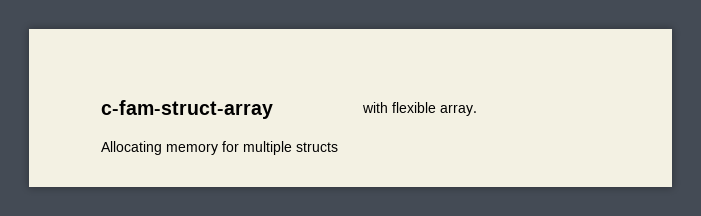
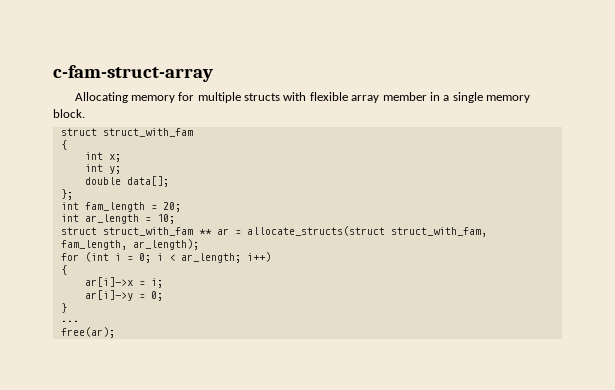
[440,104,477,116] array. -> [351,92,531,103] [53,109,85,118] [60,128,193,137] [60,140,67,150] [84,152,121,162] [84,164,121,174] [84,176,169,187] [60,189,73,200] [60,202,181,212] [60,214,175,224] [60,226,487,237] [60,239,199,250] [60,252,271,263] [60,265,67,275] [84,277,163,288] [84,290,163,301] [60,303,67,313] [60,320,79,322] [60,327,115,338] array member in a single memory block. // struct struct_with_fam // { // int x; // int y; // double data[]; // }; // int fam_length = 20; // int ar_length = 10; // struct struct_with_fam ** ar = allocate_structs(struct struct_with_fam, fam_length, ar_length); // for (int i = 0; i < ar_length; i++) // { // ar[i]->x = i; // ar[i]->y = 0; // } // ... // free(ar);

